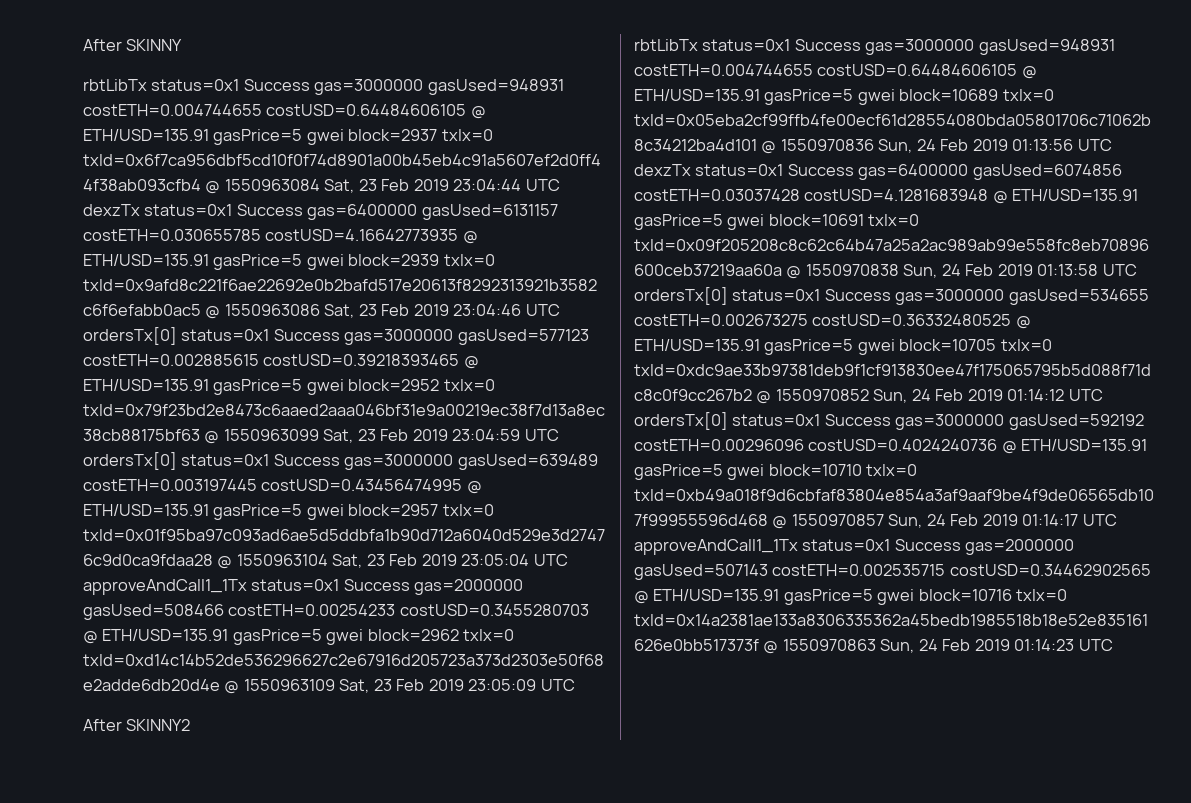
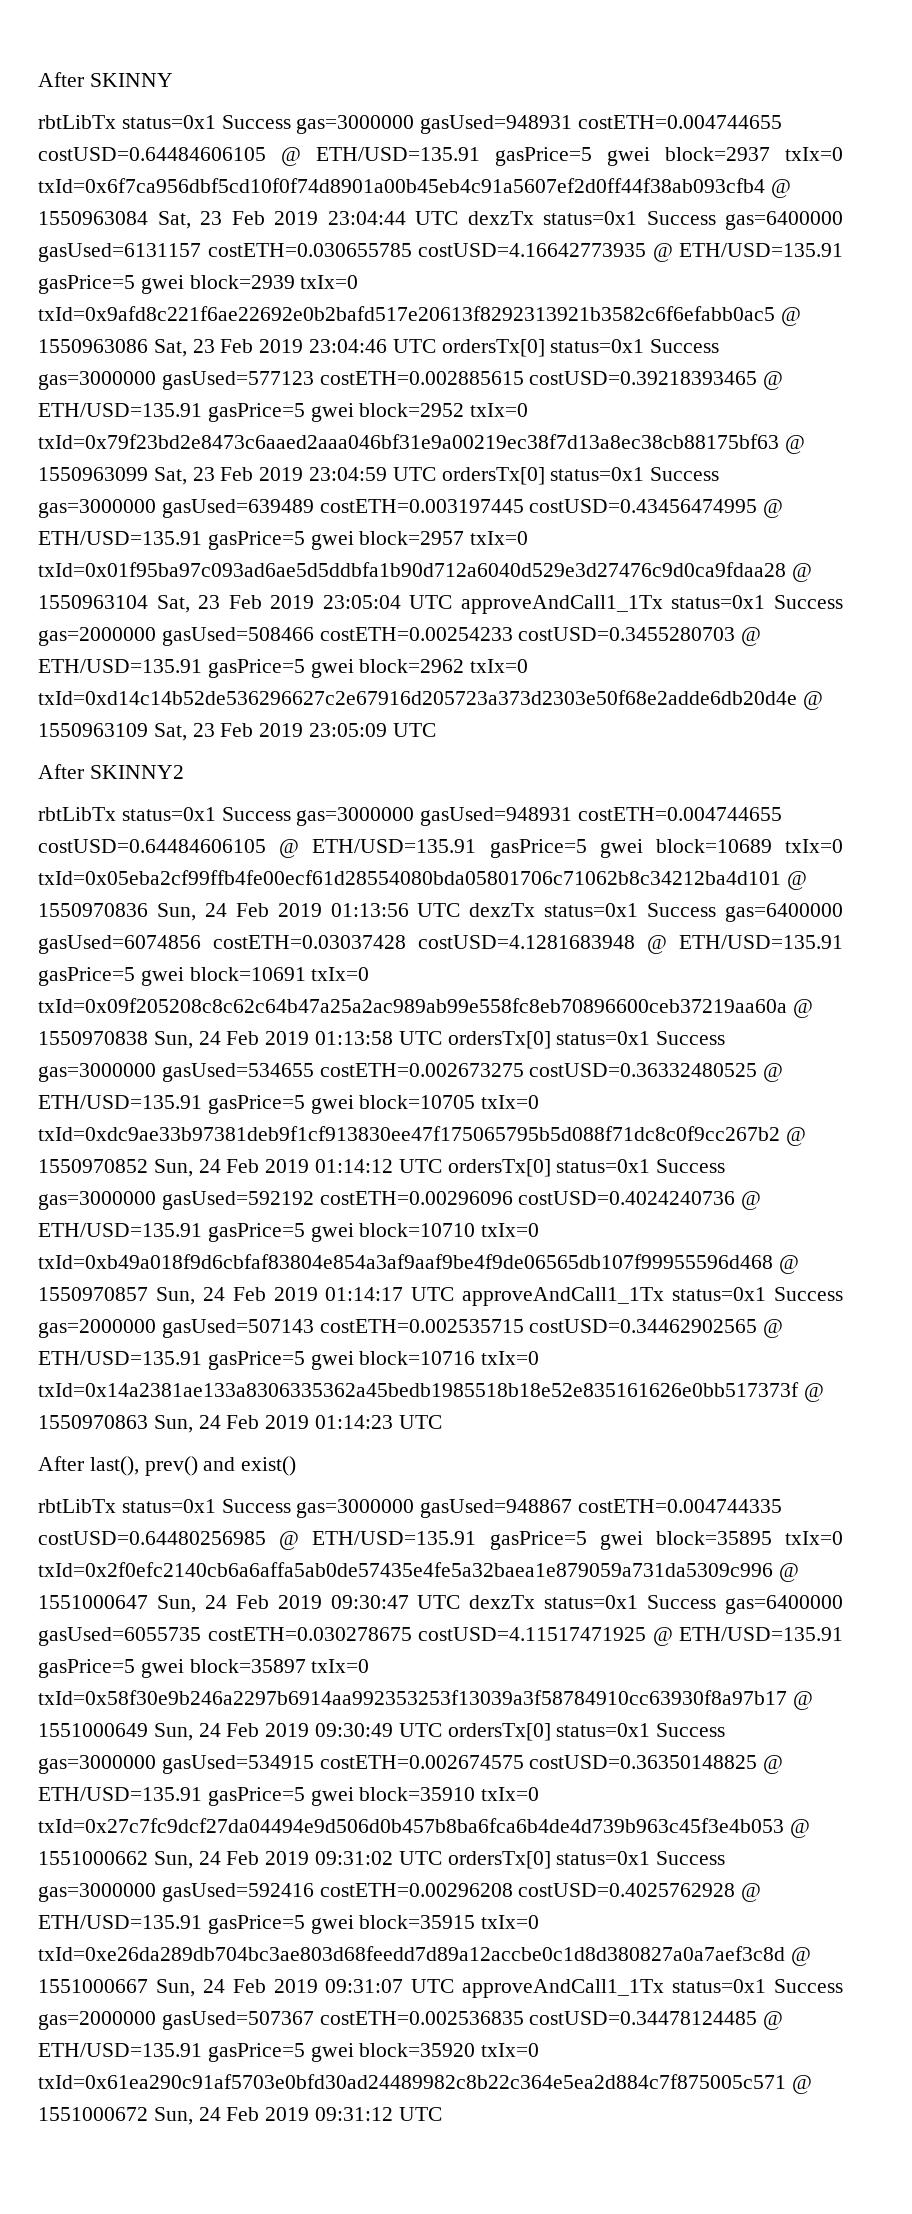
(1113, 645) none -> [38,1456,297,1476] [38,1499,783,1518] [38,1531,843,1550] [38,1562,799,1582] [38,1595,843,1614] [38,1627,843,1646] [38,1659,370,1678] [38,1690,813,1710] [38,1723,726,1741] [38,1755,784,1774] [38,1787,540,1806] [38,1818,810,1838] [38,1851,726,1869] [38,1883,762,1902] [38,1915,540,1934] [38,1946,811,1966] [38,1979,844,1998] [38,2011,784,2030] [38,2043,540,2062] [38,2074,812,2094] [38,2107,442,2125] // After last(), prev() and exist() // rbtLibTx status=0x1 Success gas=3000000 gasUsed=948867 costETH=0.004744335 costUSD=0.64480256985 @ ETH/USD=135.91 gasPrice=5 gwei block=35895 txIx=0 txId=0x2f0efc2140cb6a6affa5ab0de57435e4fe5a32baea1e879059a731da5309c996 @ 1551000647 Sun, 24 Feb 2019 09:30:47 UTC dexzTx status=0x1 Success gas=6400000 gasUsed=6055735 costETH=0.030278675 costUSD=4.11517471925 @ ETH/USD=135.91 gasPrice=5 gwei block=35897 txIx=0 txId=0x58f30e9b246a2297b6914aa992353253f13039a3f58784910cc63930f8a97b17 @ 1551000649 Sun, 24 Feb 2019 09:30:49 UTC ordersTx[0] status=0x1 Success gas=3000000 gasUsed=534915 costETH=0.002674575 costUSD=0.36350148825 @ ETH/USD=135.91 gasPrice=5 gwei block=35910 txIx=0 txId=0x27c7fc9dcf27da04494e9d506d0b457b8ba6fca6b4de4d739b963c45f3e4b053 @ 1551000662 Sun, 24 Feb 2019 09:31:02 UTC ordersTx[0] status=0x1 Success gas=3000000 gasUsed=592416 costETH=0.00296208 costUSD=0.4025762928 @ ETH/USD=135.91 gasPrice=5 gwei block=35915 txIx=0 txId=0xe26da289db704bc3ae803d68feedd7d89a12accbe0c1d8d380827a0a7aef3c8d @ 1551000667 Sun, 24 Feb 2019 09:31:07 UTC approveAndCall1_1Tx status=0x1 Success gas=2000000 gasUsed=507367 costETH=0.002536835 costUSD=0.34478124485 @ ETH/USD=135.91 gasPrice=5 gwei block=35920 txIx=0 txId=0x61ea290c91af5703e0bfd30ad24489982c8b22c364e5ea2d884c7f875005c571 @ 1551000672 Sun, 24 Feb 2019 09:31:12 UTC

